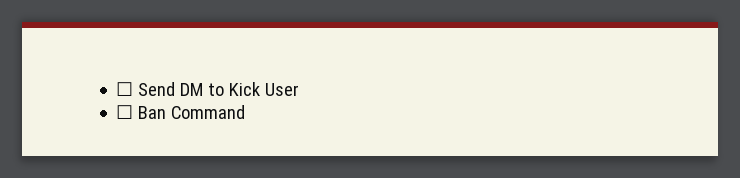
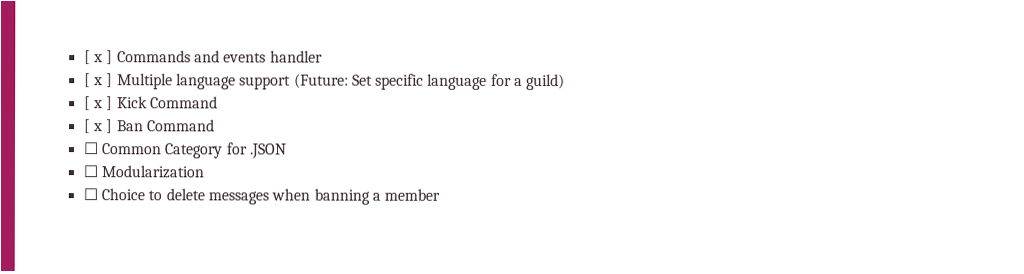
[116,82,300,96] [116,105,246,119] ☐ Send DM to Kick User // ☐ Ban Command -> [83,50,323,65] [83,73,566,91] [83,96,218,111] [83,119,215,134] [82,142,286,159] [82,165,204,179] [82,188,441,205] [ x ] Commands and events handler // [ x ] Multiple language support (Future: Set specific language for a guild) // [ x ] Kick Command // [ x ] Ban Command // ☐ Common Category for .JSON // ☐ Modularization // ☐ Choice to delete messages when banning a member

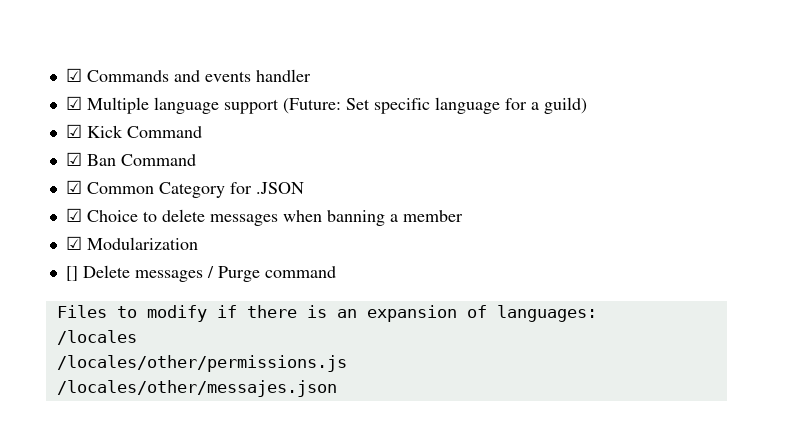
[83,50,114,65] [ x ] -> [65,68,82,82] ☑
[83,73,114,88] [ x ] -> [65,96,82,110] ☑
[83,96,114,111] [ x ] -> [65,124,82,138] ☑
[83,119,114,134] [ x ] -> [65,152,82,166] ☑
[82,142,98,155] ☐ -> [65,180,82,194] ☑
[82,165,204,179] [82,188,98,201] ☐ Modularization // ☐ -> [65,208,82,222] ☑
(441, 194) none -> [65,236,198,250] [65,265,336,282] [56,305,597,322] [56,330,137,345] [56,355,347,372] [56,380,337,397] // ☑ Modularization // [] Delete messages / Purge command // Files to modify if there is an expansion of languages: // /locales // /locales/other/permissions.js // /locales/other/messajes.json

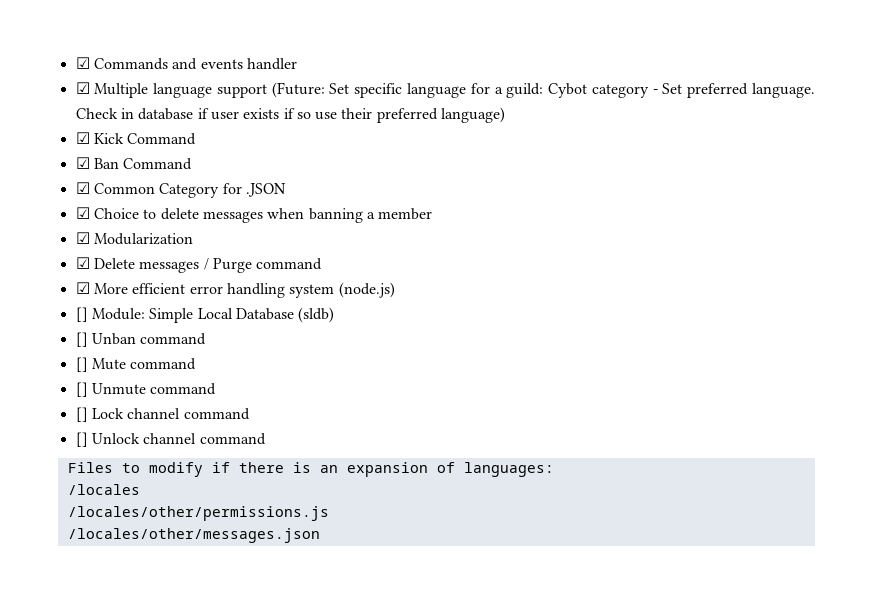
[543,97,587,114] guild) -> [506,83,815,98] [75,107,506,123] guild: Cybot category - Set preferred language. Check in database if user exists if so use their preferred language)
[65,266,78,281] [] -> [75,257,90,269] ☑
(336, 272) none -> [75,282,395,298] [75,307,335,323] [75,332,207,347] [75,357,197,372] [75,382,217,397] [75,407,250,422] [75,432,266,447] // ☑ More efficient error handling system (node.js) // [] Module: Simple Local Database (sldb) // [] Unban command // [] Mute command // [] Unmute command // [] Lock channel command // [] Unlock channel command
[56,380,337,397] /locales/other/messajes.json -> [67,528,320,543] /locales/other/messages.json

